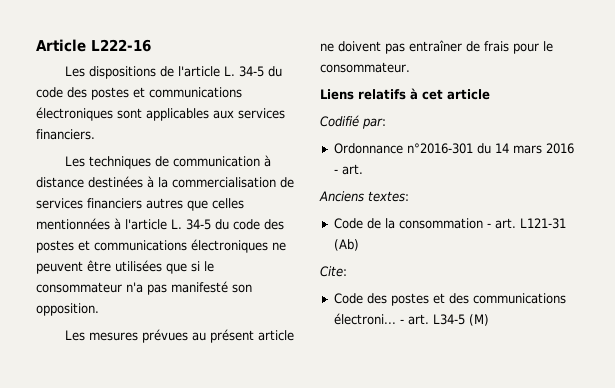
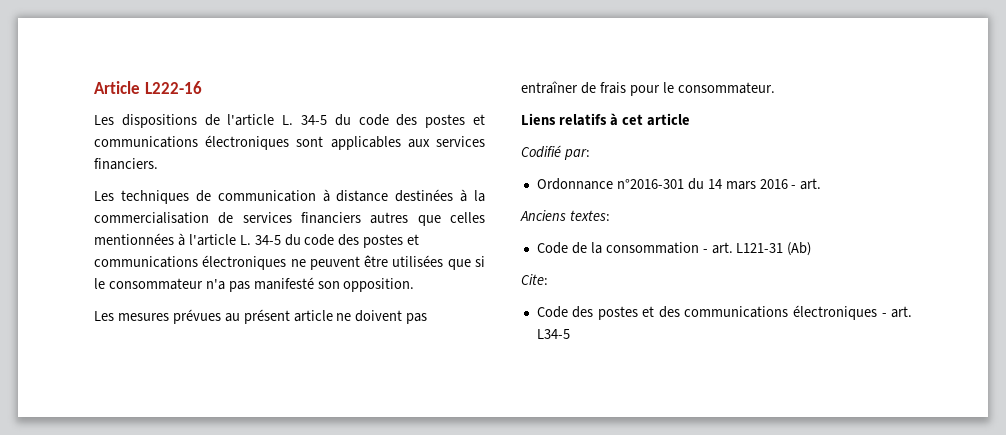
[333,313,396,325] électroni... -> [792,305,877,320] électroniques
[468,314,489,326] (M) -> (570, 334) none

